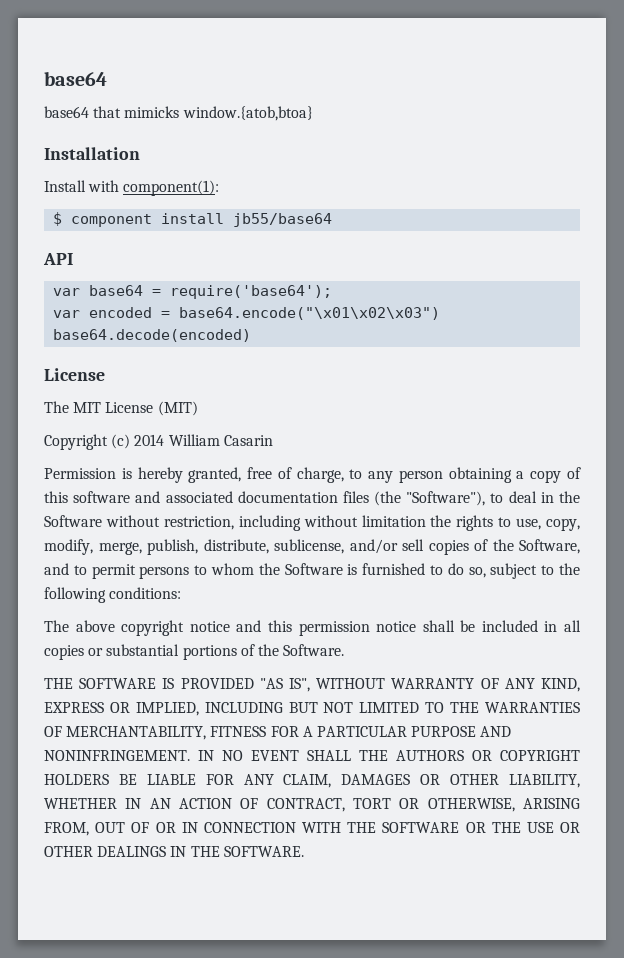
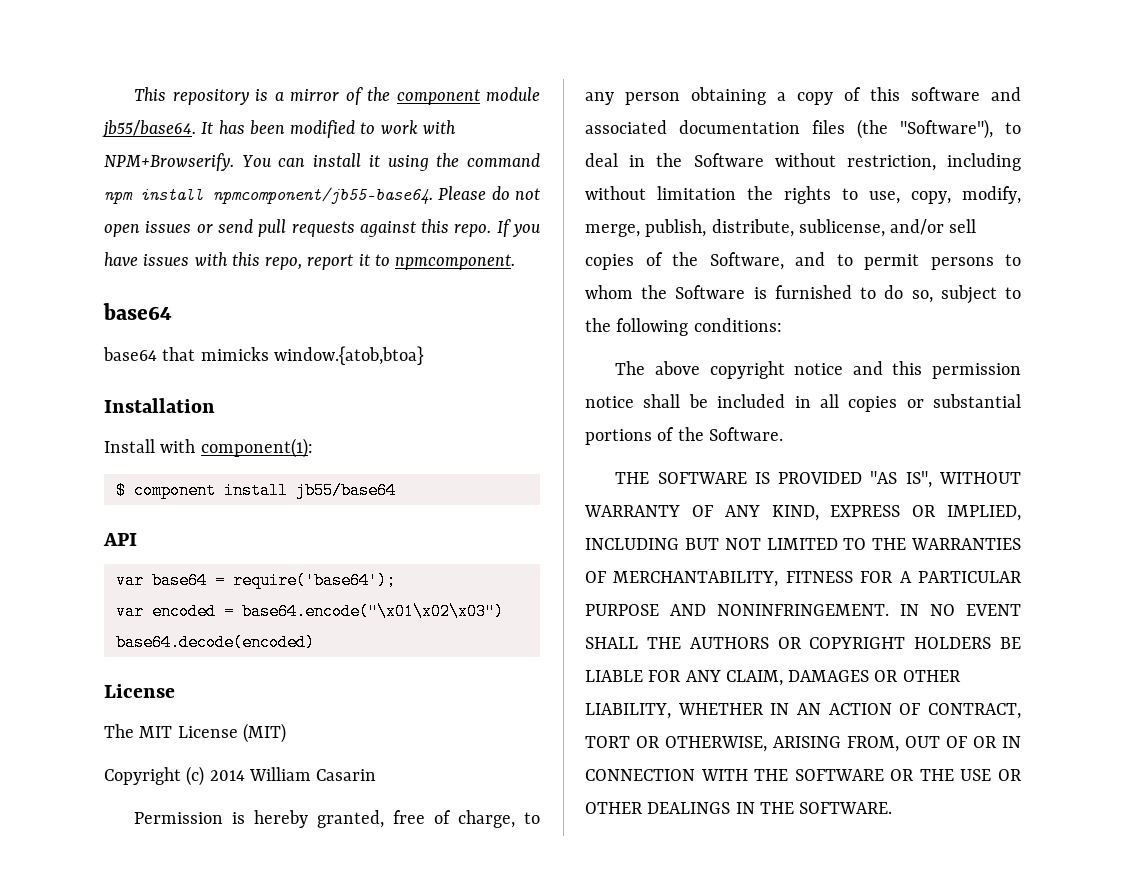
(44, 78) none -> [134,87,540,105] [102,120,456,138] [104,153,540,171] [104,186,540,205] [104,219,542,237] [104,252,516,270] This repository is a mirror of the component module jb55/base64. It has been modified to work with NPM+Browserify. You can install it using the command npm install npmcomponent/jb55-base64. Please do not open issues or send pull requests against this repo. If you have issues with this repo, report it to npmcomponent. //

